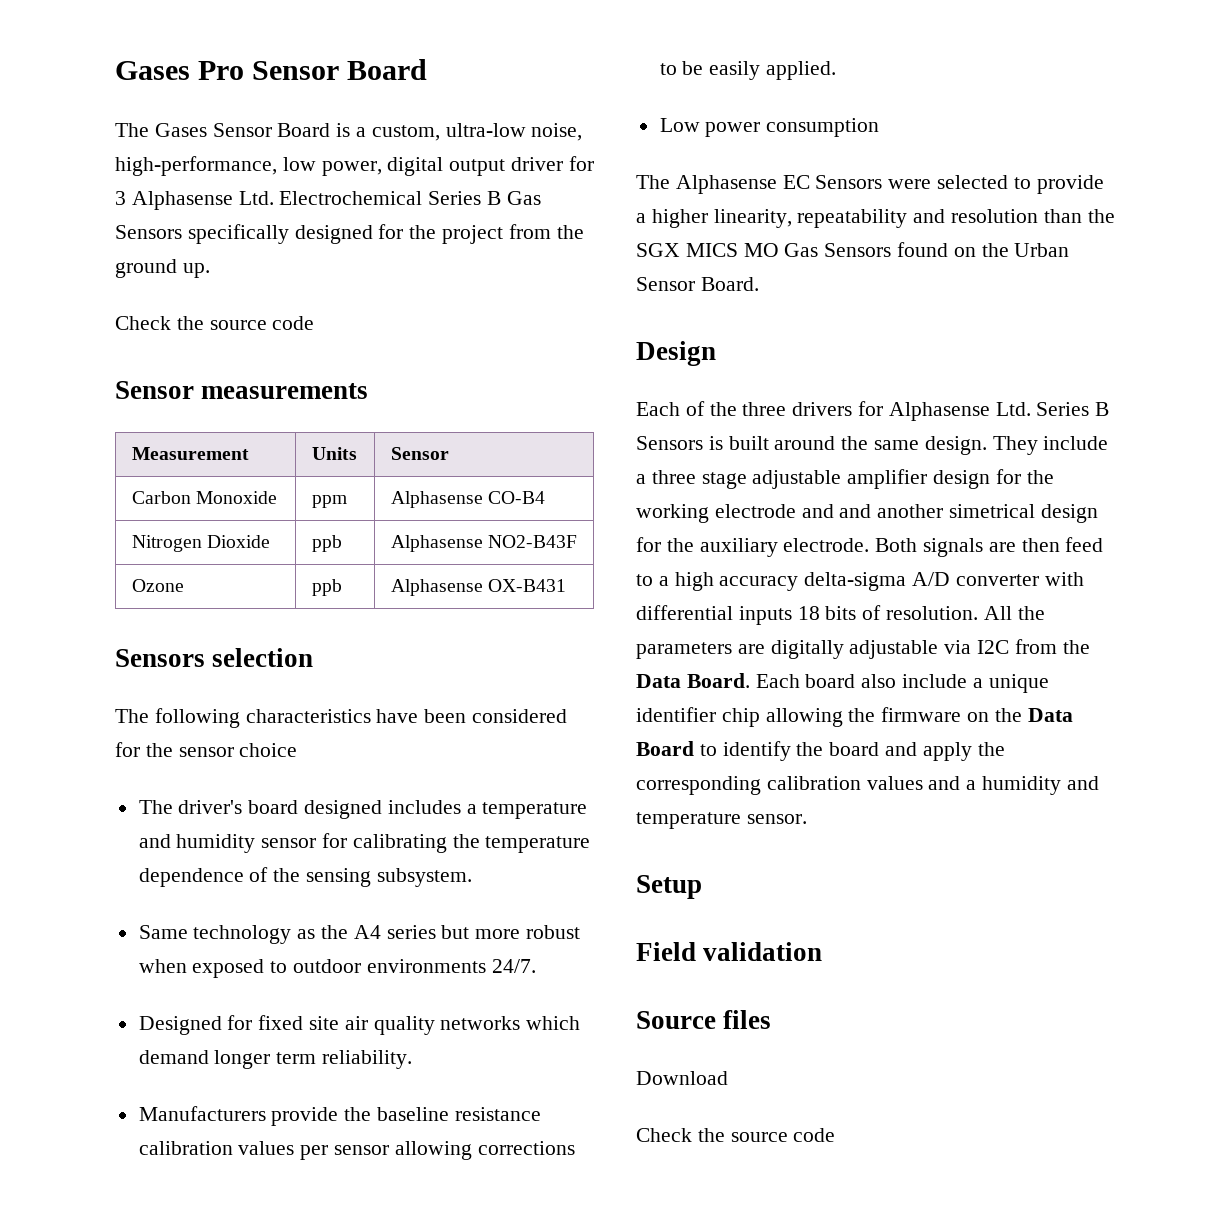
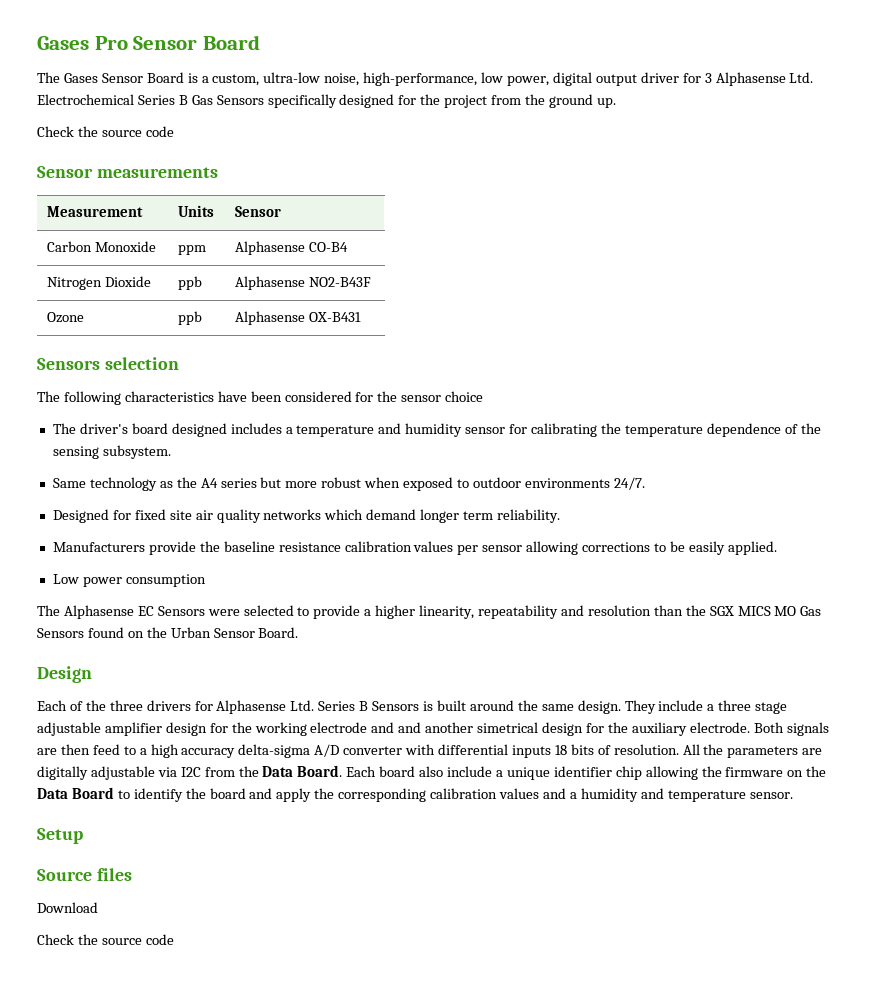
[636,942,823,961] // Field validation -> (83, 836) none

